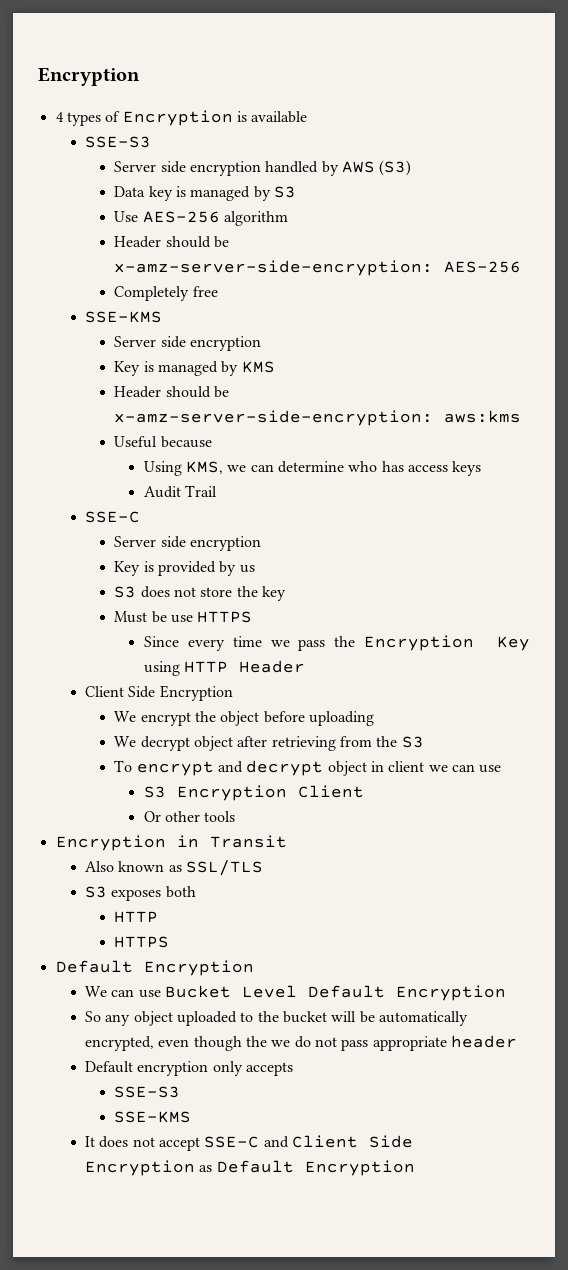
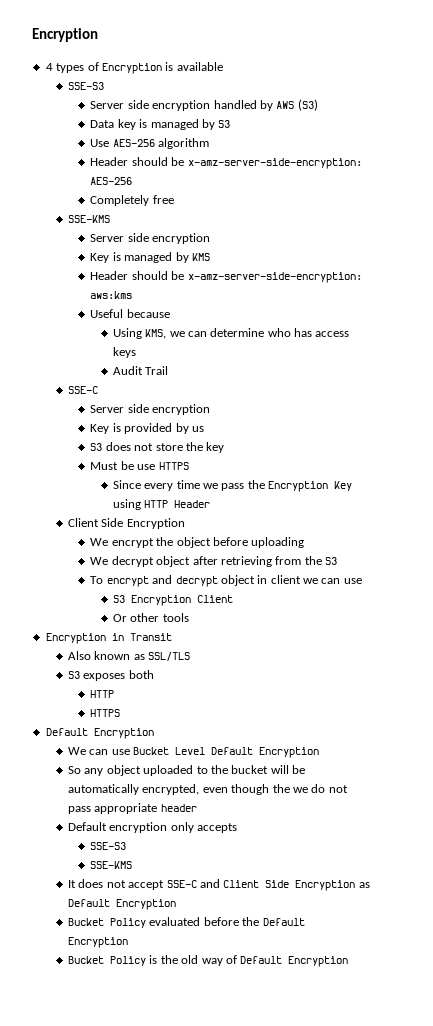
(415, 1168) none -> [68,917,305,928] [68,937,129,948] [68,955,349,967] // Bucket Policy evaluated before the Default Encryption // Bucket Policy is the old way of Default Encryption

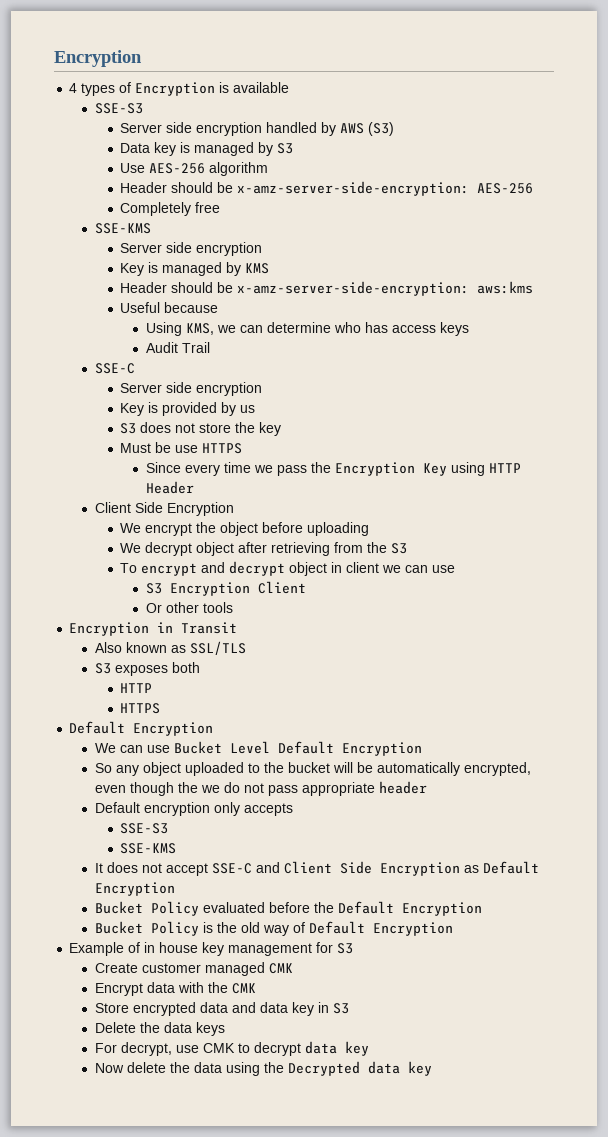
(349, 961) none -> [69,942,354,956] [94,962,293,976] [94,982,256,996] [94,1002,349,1016] [94,1022,225,1036] [94,1041,369,1056] [94,1061,432,1076] // Example of in house key management for S3 // Create customer managed CMK // Encrypt data with the CMK // Store encrypted data and data key in S3 // Delete the data keys // For decrypt, use CMK to decrypt data key // Now delete the data using the Decrypted data key

